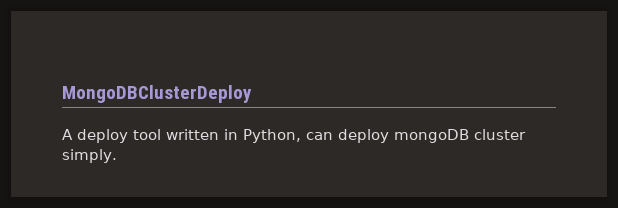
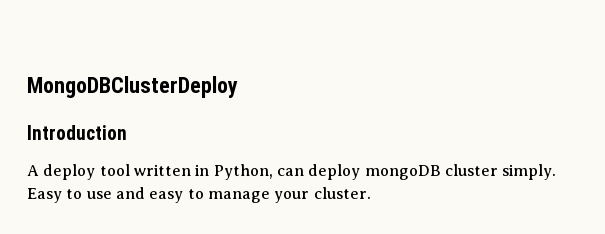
(252, 94) none -> [27,125,127,140] // Introduction
(117, 156) none -> [27,187,371,203] Easy to use and easy to manage your cluster.

